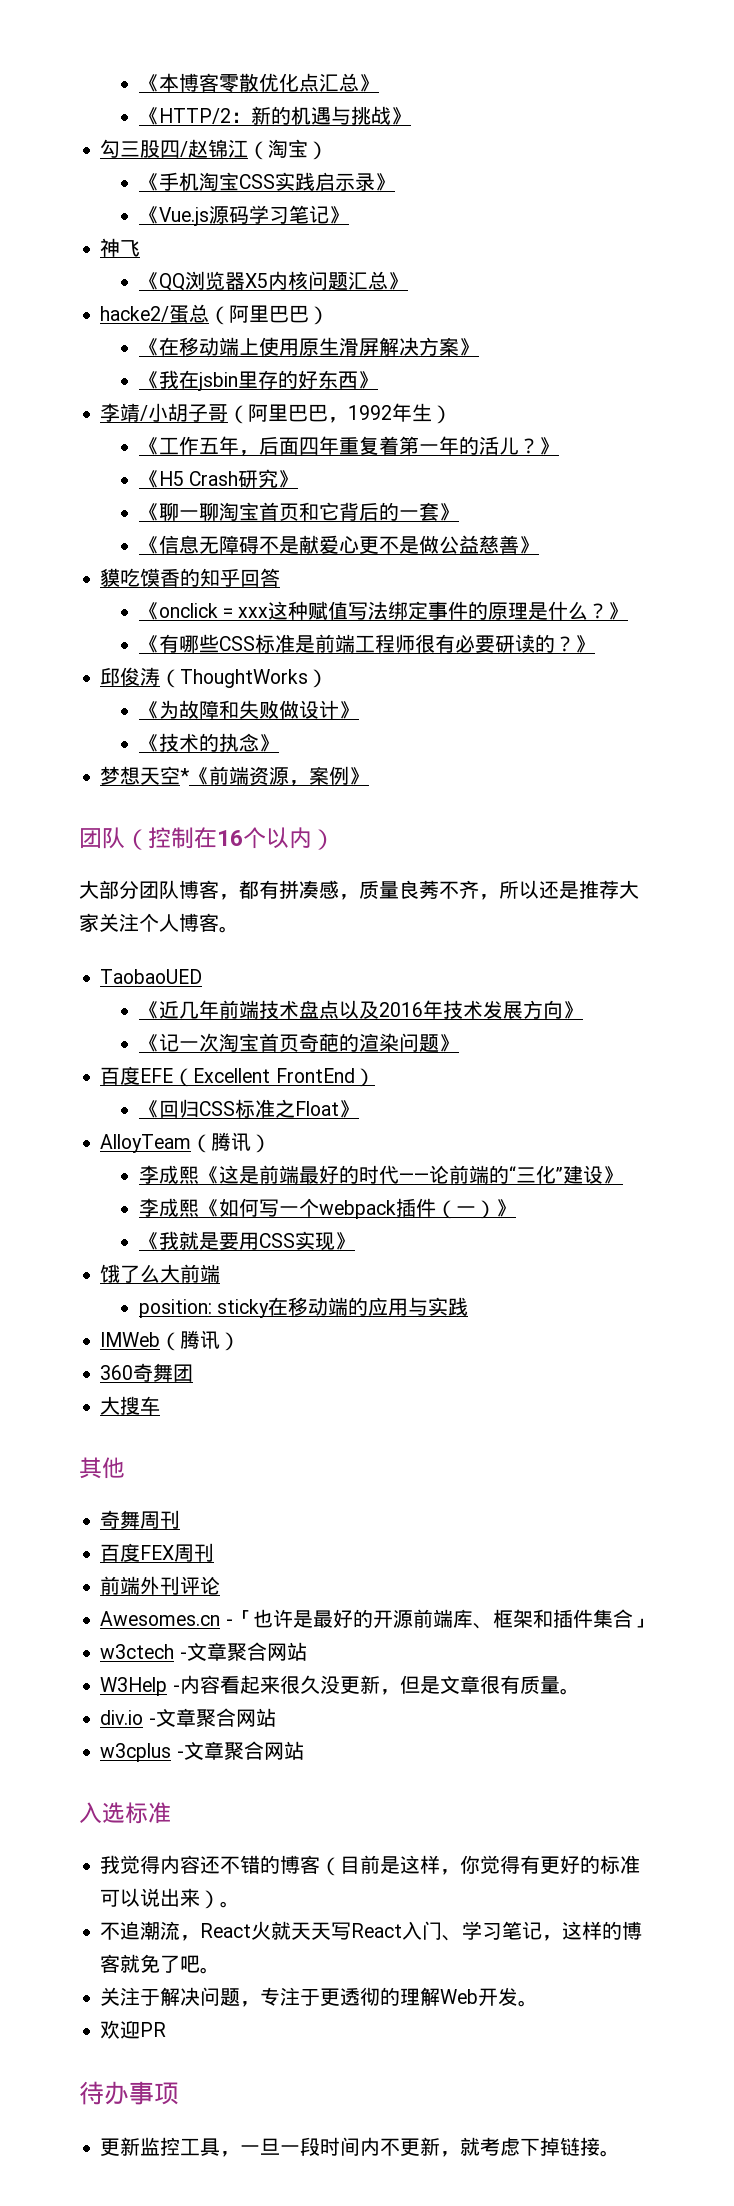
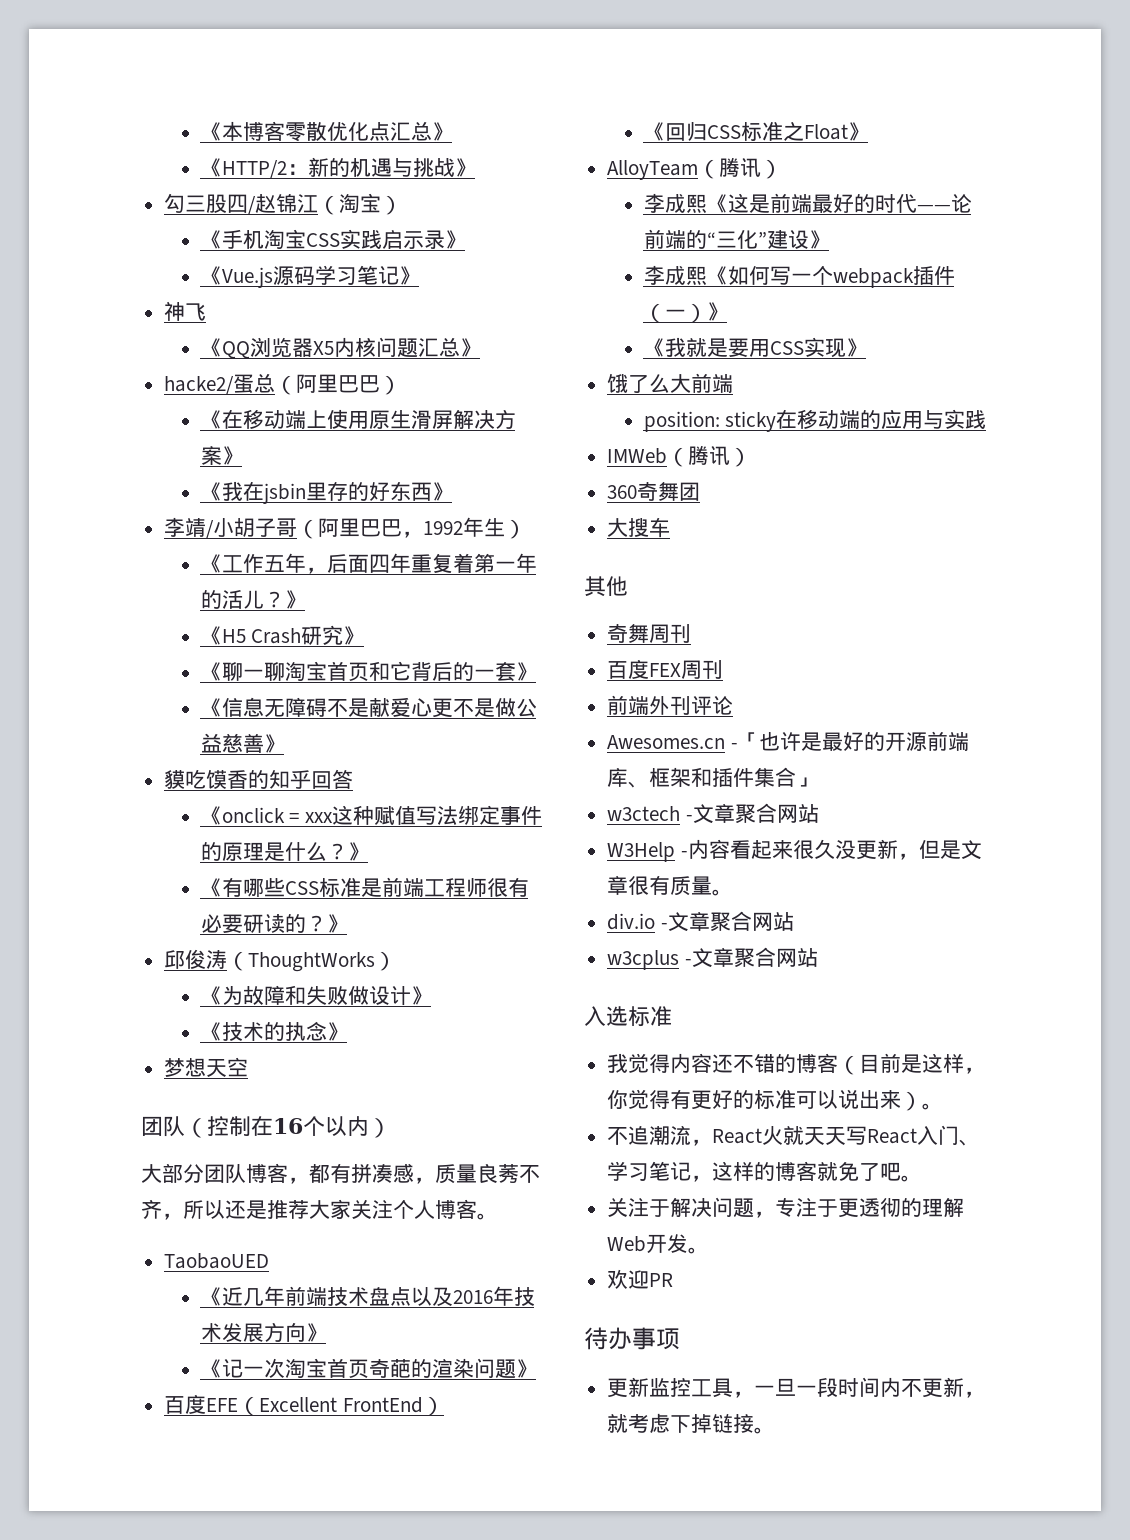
[180,766,370,786] *《前端资源，案例》 -> (249, 1067) none

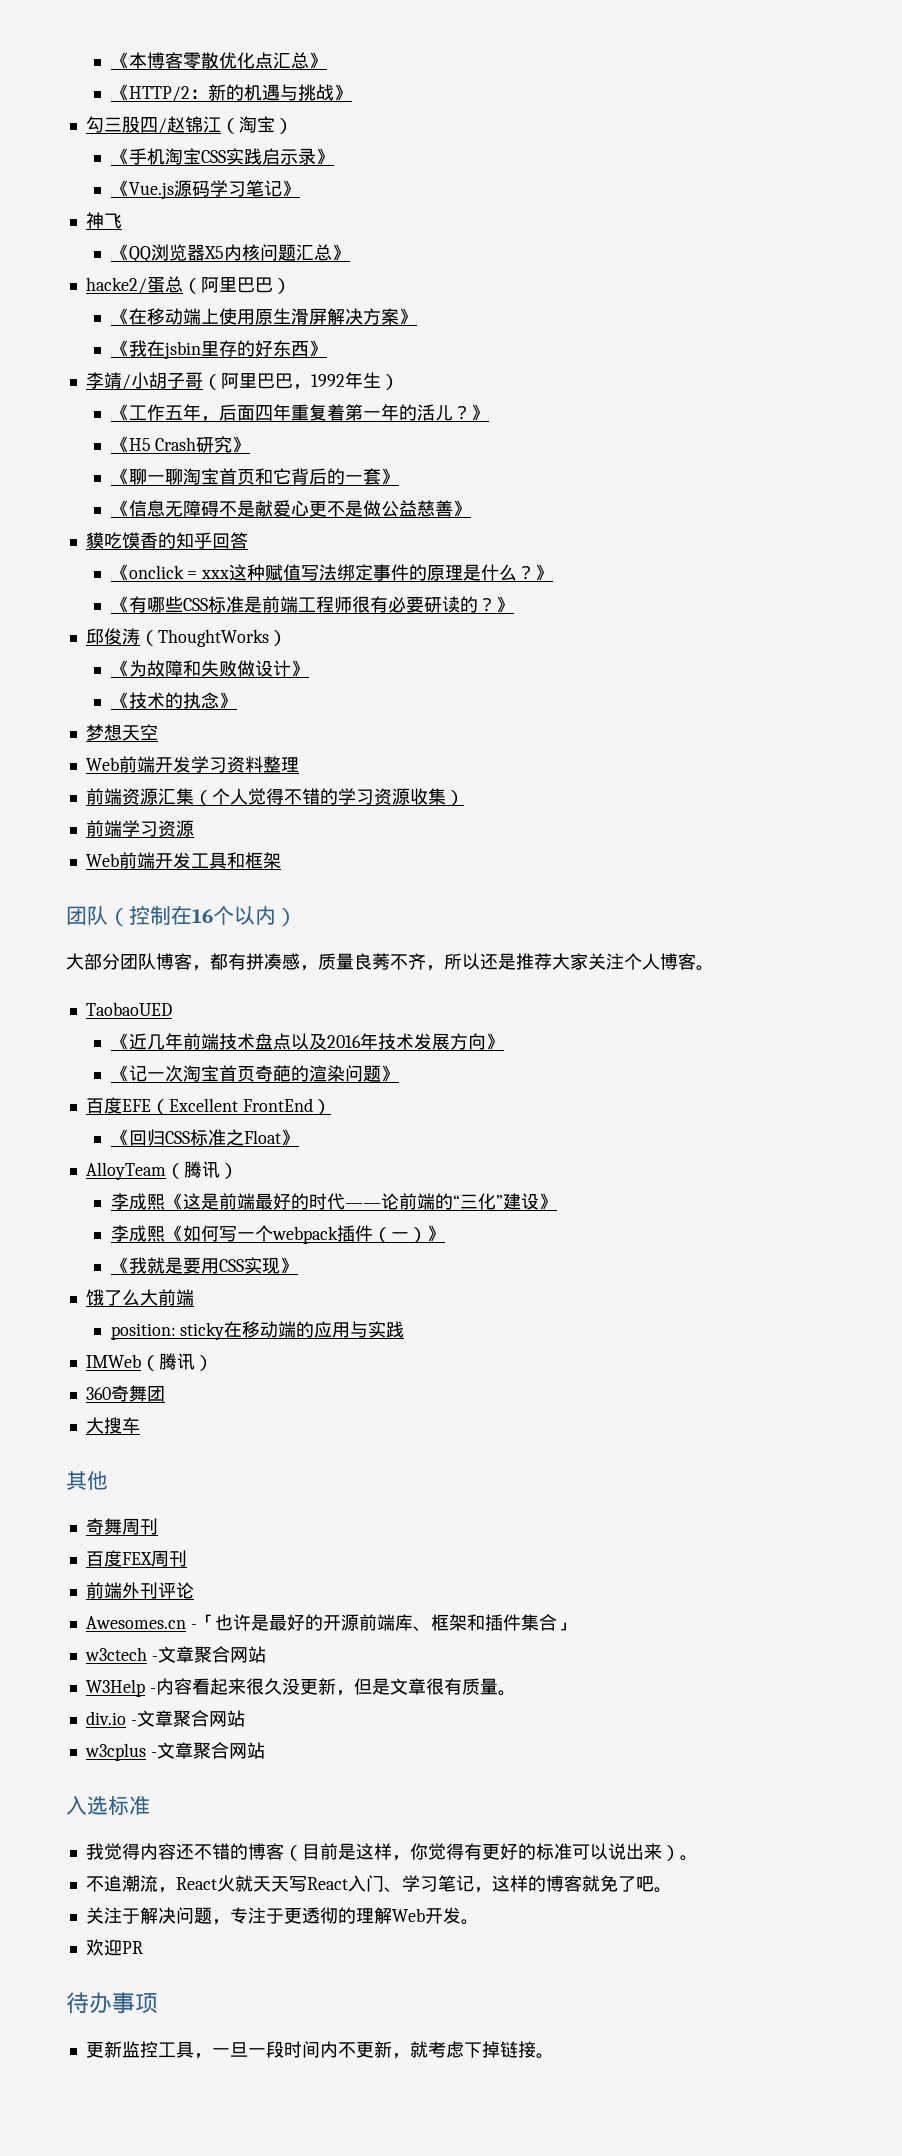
(249, 1067) none -> [85,756,299,773] [85,788,464,806] [85,820,194,837] [85,852,281,869] // Web前端开发学习资料整理 // 前端资源汇集（个人觉得不错的学习资源收集） // 前端学习资源 // Web前端开发工具和框架

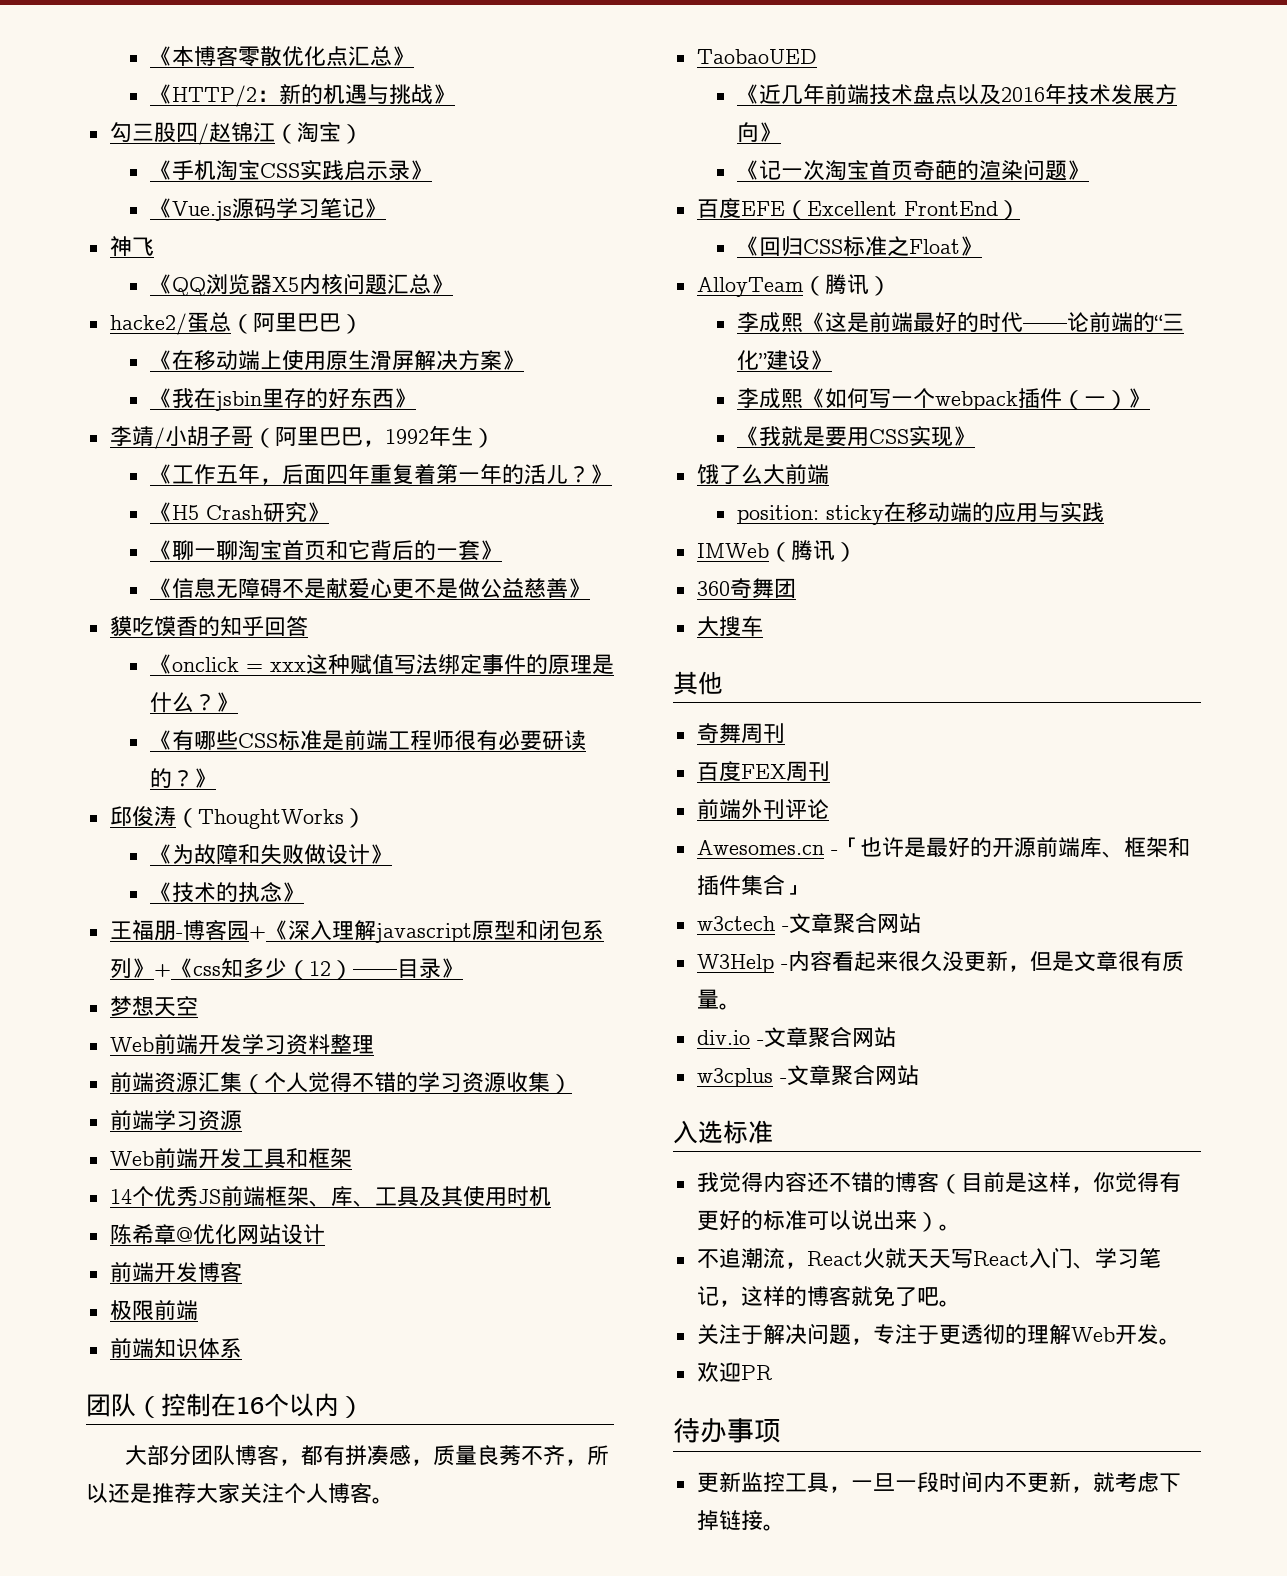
(237, 700) none -> [109,919,604,943] [109,958,463,980] // 王福朋-博客园+《深入理解javascript原型和闭包系列》+《css知多少（12）——目录》
(281, 860) none -> [109,1185,551,1207] [109,1224,325,1245] [109,1261,242,1283] [109,1299,198,1321] [109,1337,242,1359] // 14个优秀JS前端框架、库、工具及其使用时机 // 陈希章@优化网站设计 // 前端开发博客 // 极限前端 // 前端知识体系

